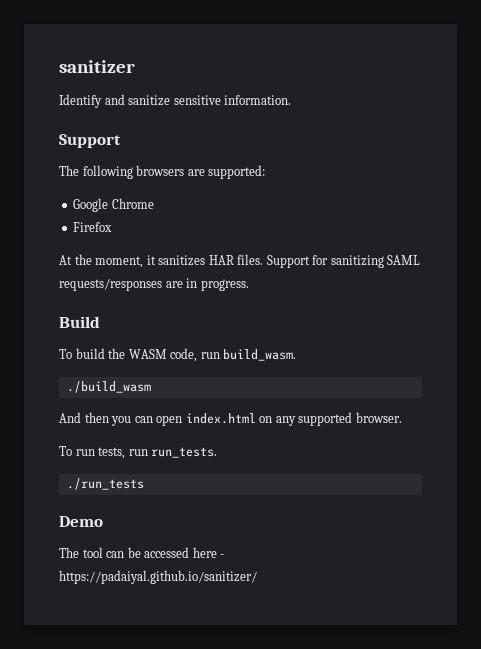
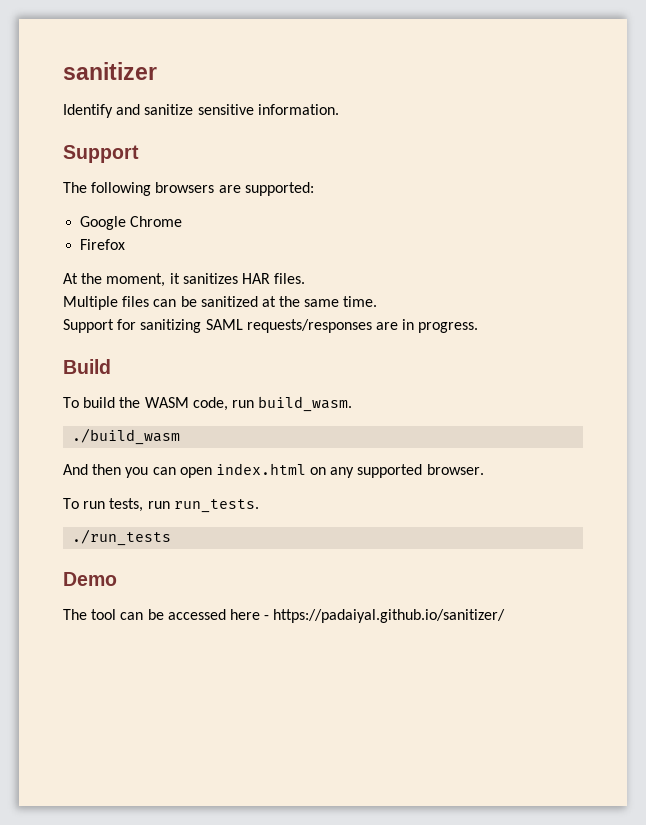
(264, 259) none -> [63,296,378,310] // Multiple files can be sanitized at the same time. //

